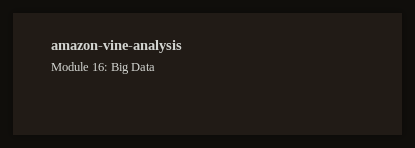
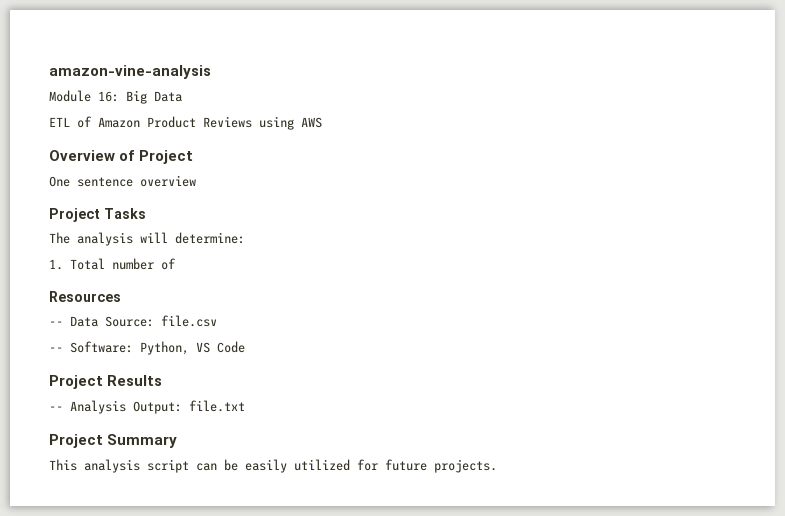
(156, 67) none -> [49,116,322,130] [49,150,194,164] [49,175,196,187] [49,208,146,222] [49,232,245,246] [49,258,176,270] [49,291,121,302] [49,315,217,327] [49,341,245,355] [49,375,163,389] [49,400,245,414] [49,434,178,448] [49,459,497,473] // ETL of Amazon Product Reviews using AWS // Overview of Project // One sentence overview // Project Tasks // The analysis will determine: // 1. Total number of // Resources // -- Data Source: file.csv // -- Software: Python, VS Code // Project Results // -- Analysis Output: file.txt // Project Summary // This analysis script can be easily utilized for future projects.

